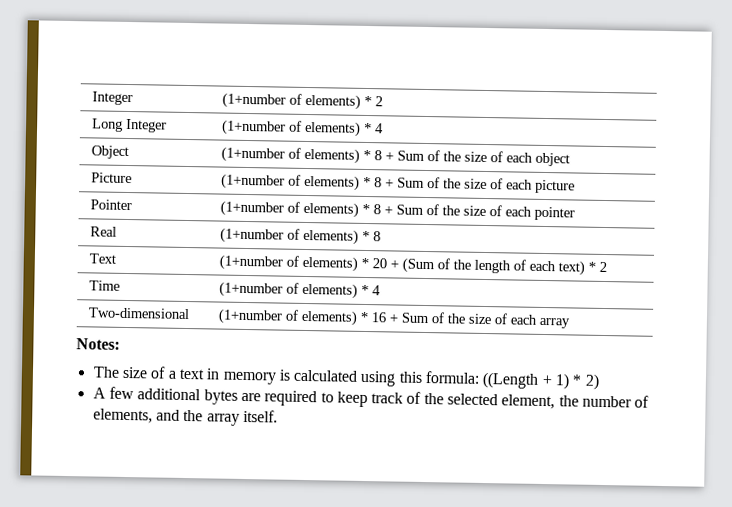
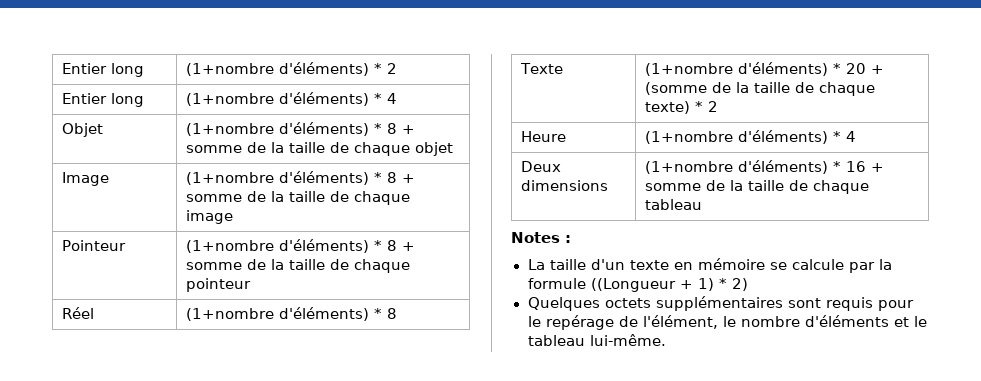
[92,91,134,106] [222,92,384,110] [92,118,168,133] [221,119,385,137] [91,145,130,160] [221,146,571,167] [91,172,133,184] [221,173,576,194] [90,199,133,211] [220,200,576,221] [90,226,118,237] [220,227,382,245] [89,253,117,264] [219,254,608,276] [89,280,121,291] [219,281,382,299] [88,307,191,320] [218,308,571,329] [76,338,120,350] [92,366,600,390] [92,386,650,410] [92,408,278,426] Integer | (1+number of elements) * 2 // Long Integer | (1+number of elements) * 4 // Object | (1+number of elements) * 8 + Sum of the size of each object // Picture | (1+number of elements) * 8 + Sum of the size of each picture // Pointer | (1+number of elements) * 8 + Sum of the size of each pointer // Real | (1+number of elements) * 8 // Text | (1+number of elements) * 20 + (Sum of the length of each text) * 2 // Time | (1+number of elements) * 4 // Two-dimensional | (1+number of elements) * 16 + Sum of the size of each array // Notes: // The size of a text in memory is calculated using this formula: ((Length + 1) * 2) // A few additional bytes are required to keep track of the selected element, the number of elements, and the array itself. -> [61,63,144,77] [185,62,397,76] [61,93,144,107] [185,92,397,106] [61,123,103,137] [185,122,415,136] [185,142,453,156] [61,172,109,186] [185,171,415,185] [185,191,410,205] [185,210,233,224] [61,240,126,251] [185,239,415,253] [185,259,410,273] [185,278,251,292] [61,307,94,319] [185,307,397,321] [519,63,563,74] [644,62,884,76] [644,82,875,96] [644,101,718,114] [520,131,566,142] [644,130,856,144] [520,161,561,172] [520,180,608,191] [644,160,884,174] [644,180,869,194] [644,199,702,210] [511,232,571,243] [527,258,892,273] [527,278,748,292] [527,296,914,311] [527,315,927,330] [527,334,666,346] Entier long | (1+nombre d'éléments) * 2 // Entier long | (1+nombre d'éléments) * 4 // Objet | (1+nombre d'éléments) * 8 + somme de la taille de chaque objet // Image | (1+nombre d'éléments) * 8 + somme de la taille de chaque image // Pointeur | (1+nombre d'éléments) * 8 + somme de la taille de chaque pointeur // Réel | (1+nombre d'éléments) * 8 // Texte | (1+nombre d'éléments) * 20 + (somme de la taille de chaque texte) * 2 // Heure | (1+nombre d'éléments) * 4 // Deux dimensions | (1+nombre d'éléments) * 16 + somme de la taille de chaque tableau // Notes : // La taille d'un texte en mémoire se calcule par la formule ((Longueur + 1) * 2) // Quelques octets supplémentaires sont requis pour le repérage de l'élément, le nombre d'éléments et le tableau lui-même.

